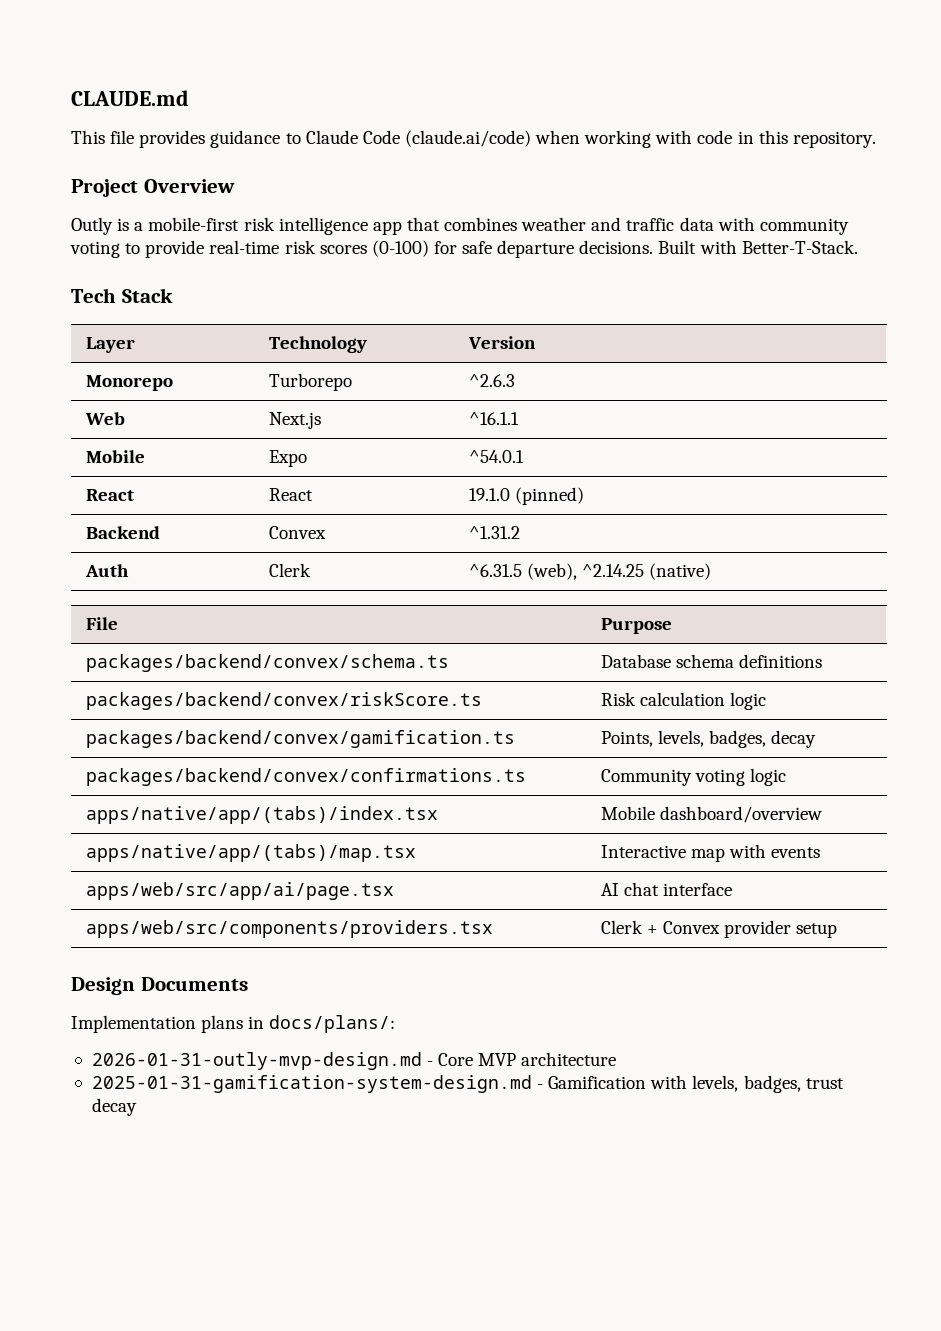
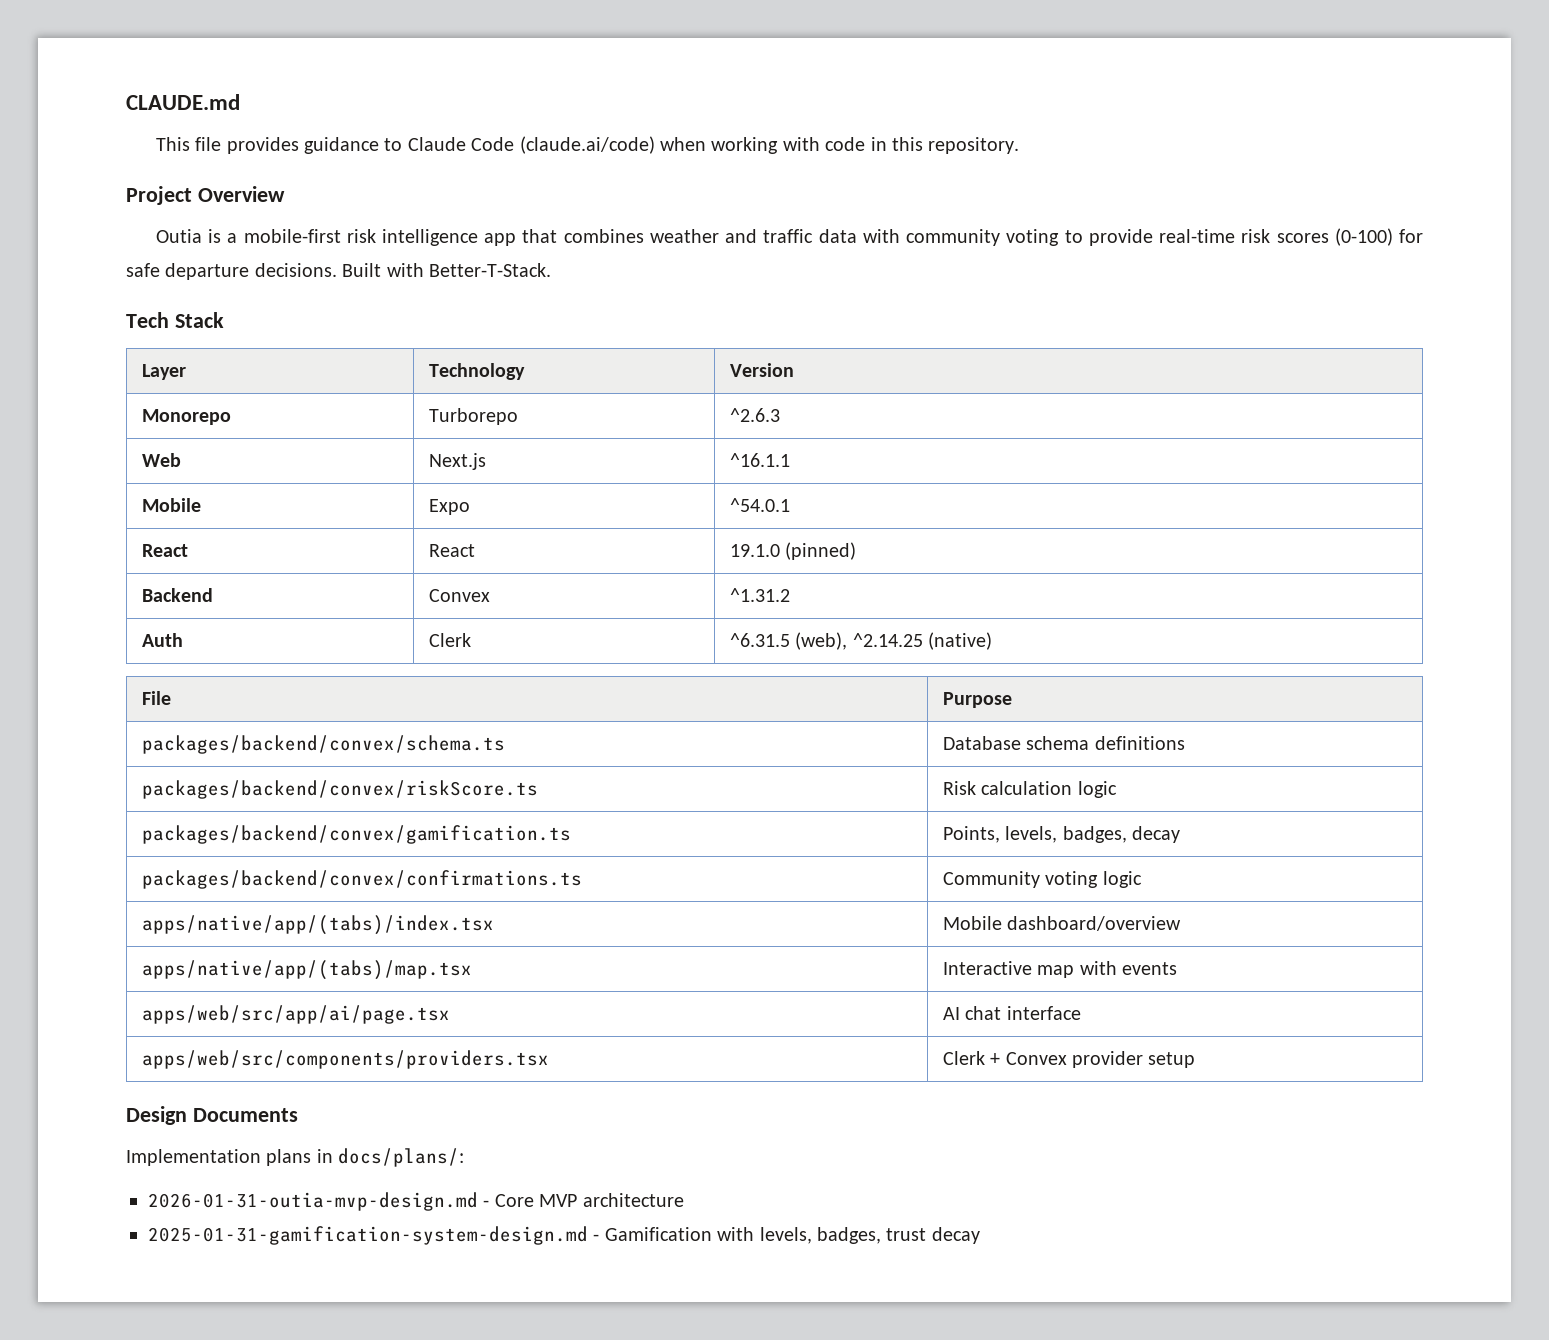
[71,217,113,235] Outly -> [155,229,202,243] Outia
[91,1052,422,1070] 2026-01-31-outly-mvp-design.md -> [148,1192,478,1211] 2026-01-31-outia-mvp-design.md

